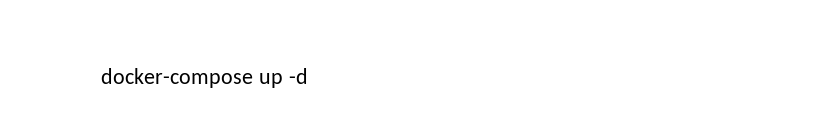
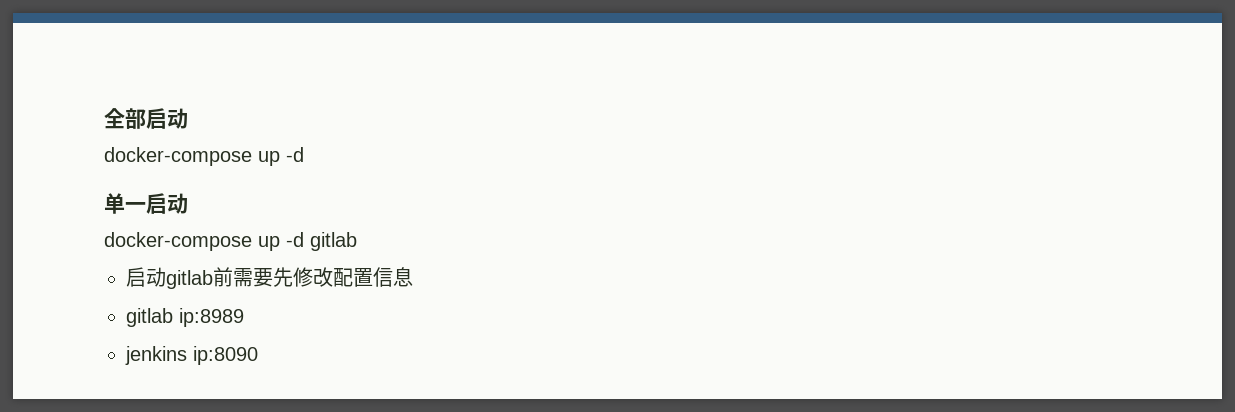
[101,68,308,88] docker-compose up -d -> [104,108,188,129] [104,147,304,166] [104,193,188,214] [104,232,357,251] [126,267,413,289] [126,308,244,327] [125,346,258,365] 全部启动 // docker-compose up -d // 单一启动 // docker-compose up -d gitlab // 启动gitlab前需要先修改配置信息 // gitlab ip:8989 // jenkins ip:8090

